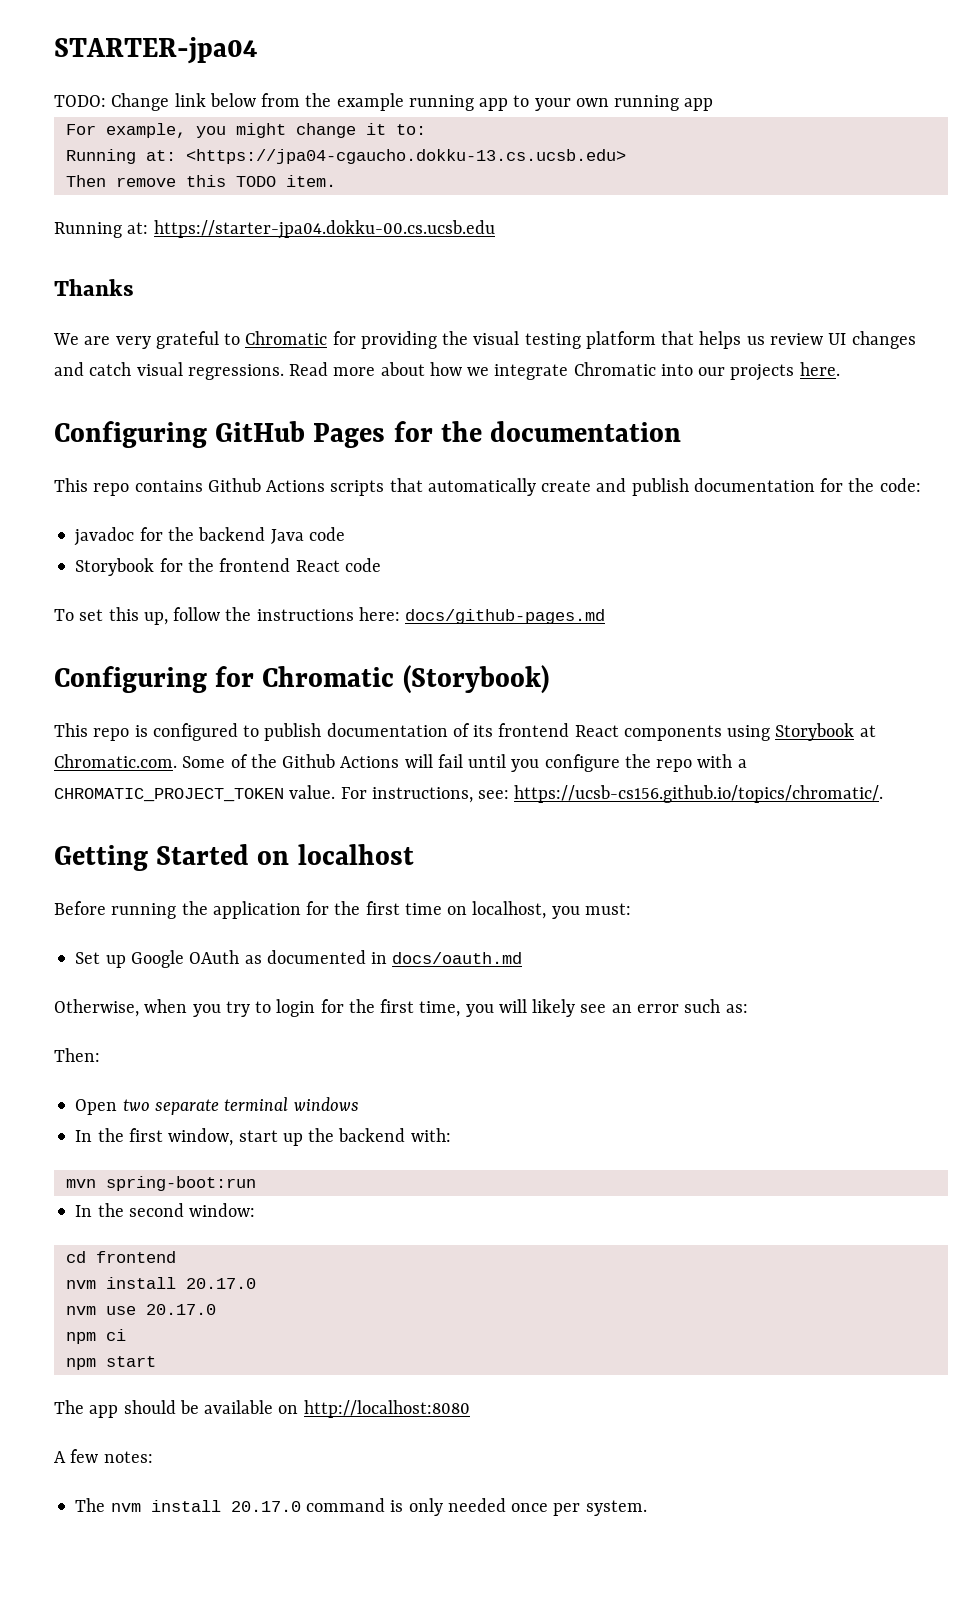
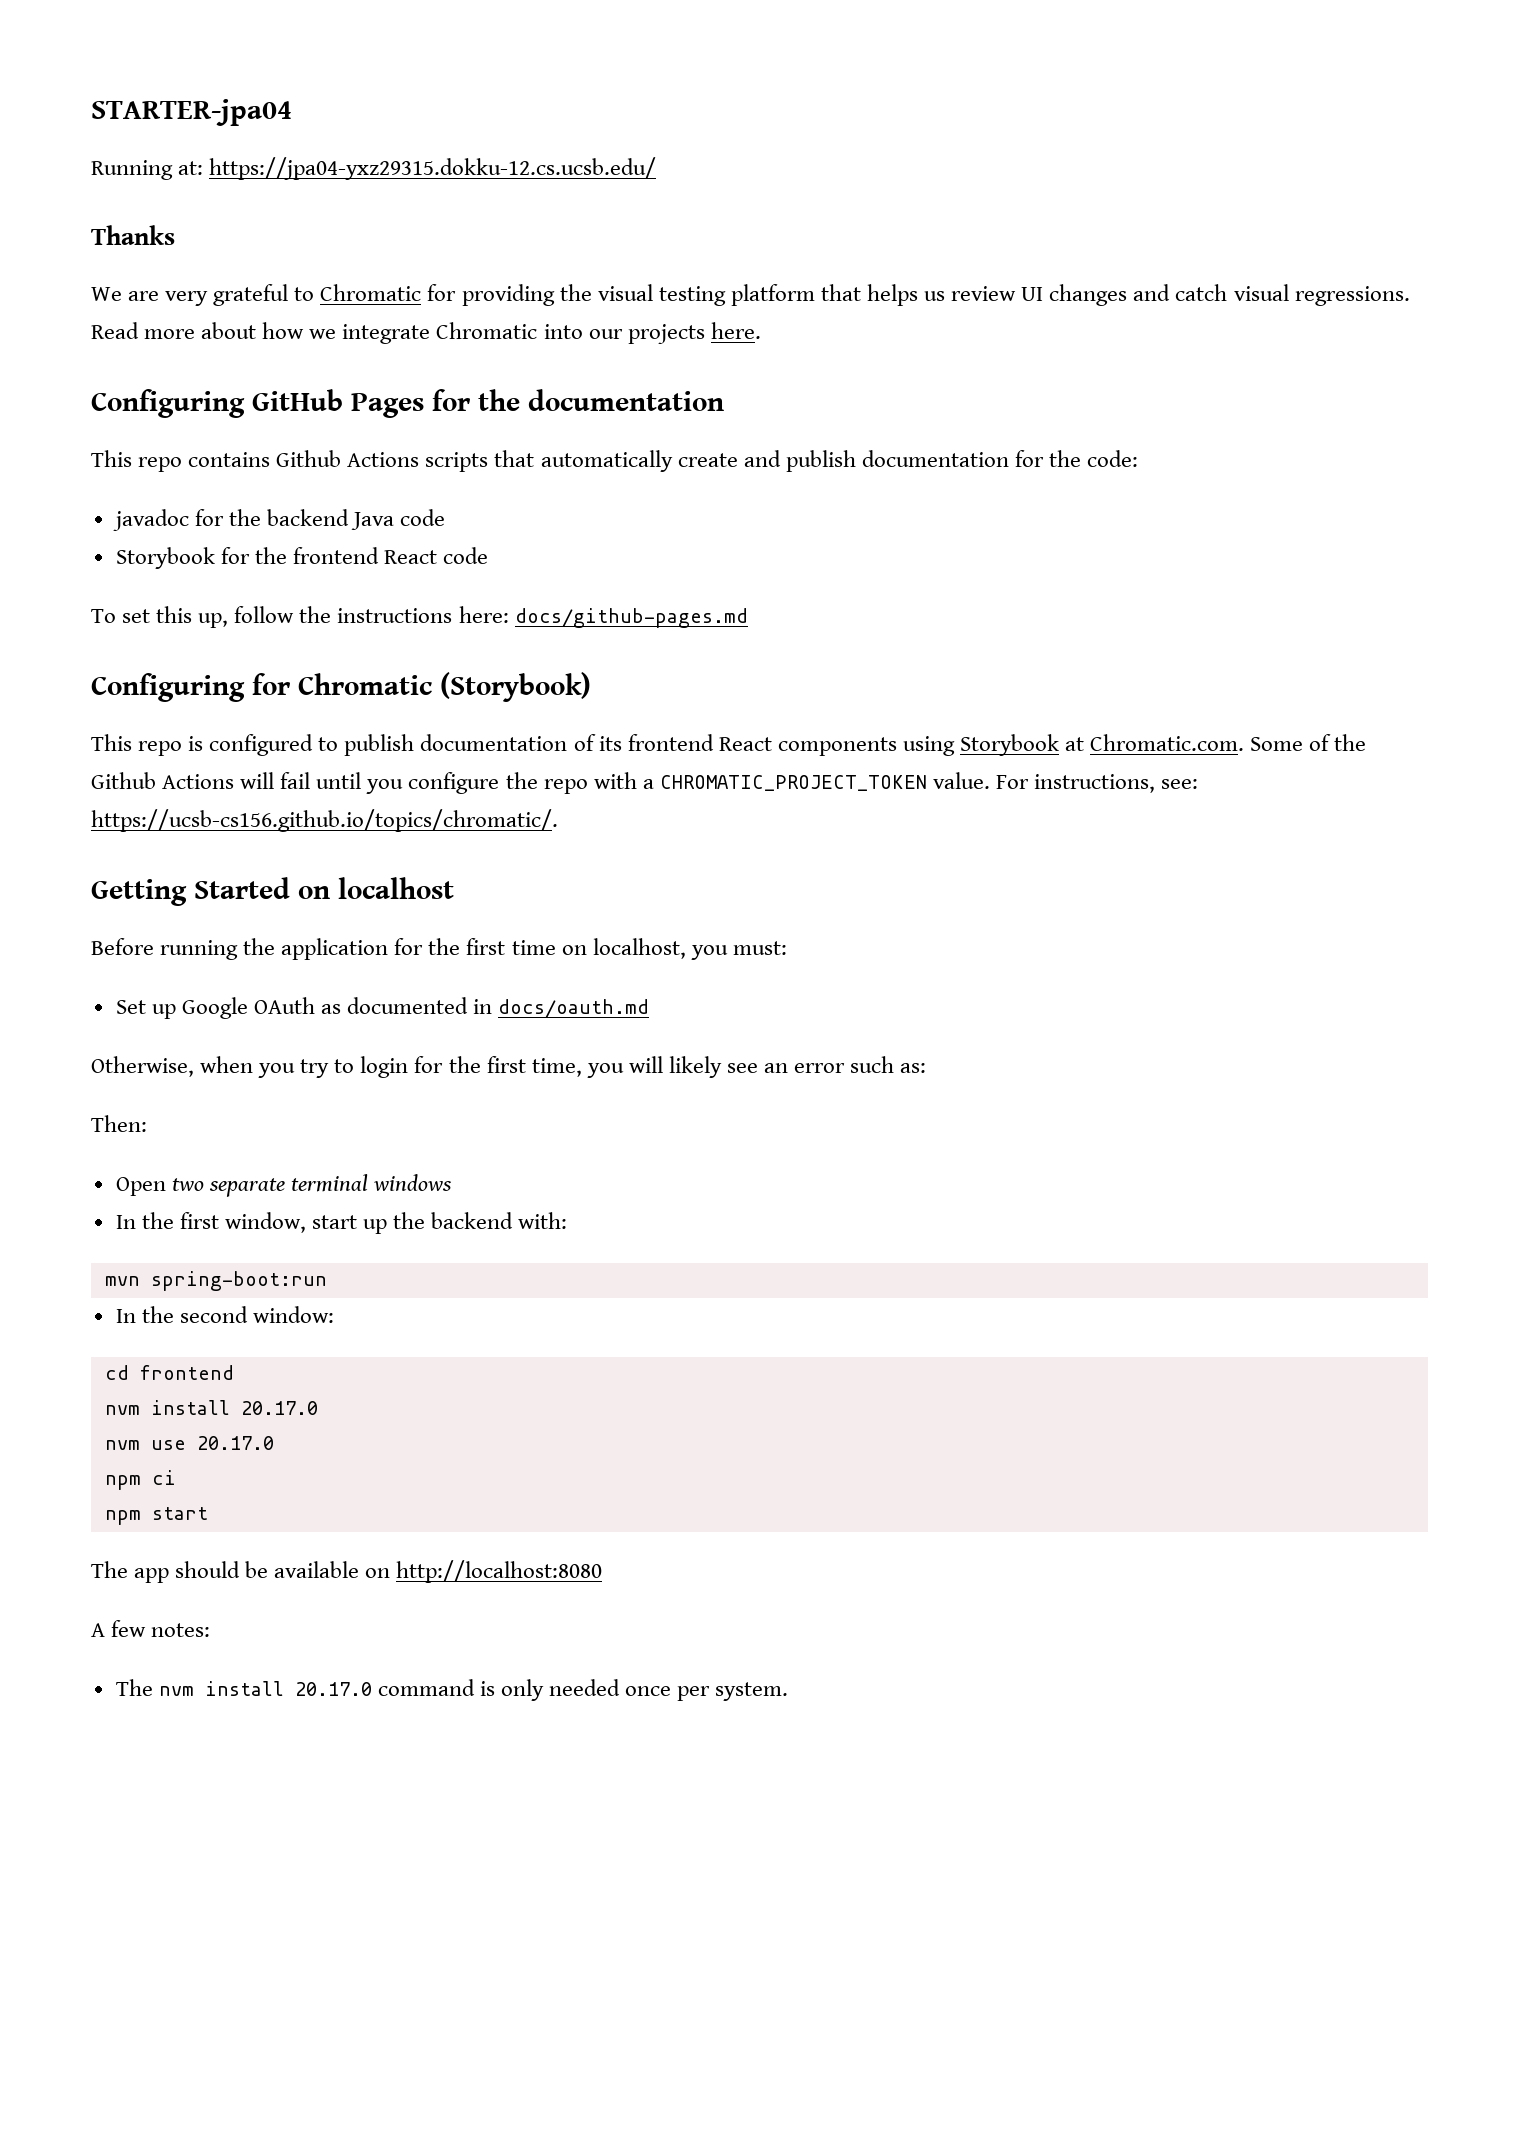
[54,93,714,111] [65,123,426,138] [65,149,626,164] [65,175,336,187] [54,220,495,239] TODO: Change link below from the example running app to your own running app // For example, you might change it to: // Running at: <https://jpa04-cgaucho.dokku-13.cs.ucsb.edu> // Then remove this TODO item. // Running at: https://starter-jpa04.dokku-00.cs.ucsb.edu -> [91,157,657,180] Running at: https://jpa04-yxz29315.dokku-12.cs.ucsb.edu/

